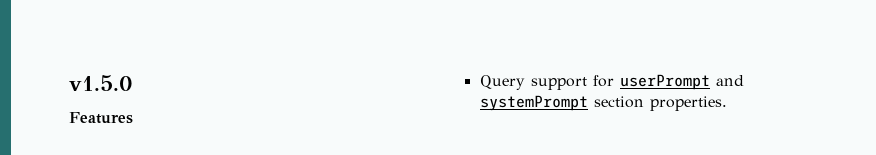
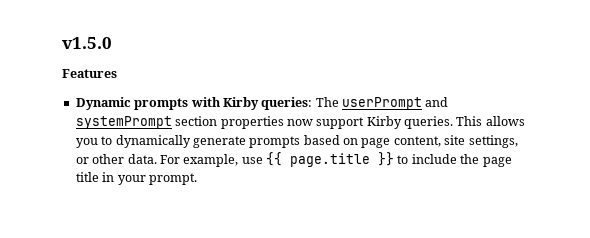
[479,74,744,90] [479,95,727,111] Query support for userPrompt and systemPrompt section properties. -> [75,97,449,110] [75,116,525,129] [75,135,518,148] [75,152,512,167] [75,172,197,185] Dynamic prompts with Kirby queries: The userPrompt and systemPrompt section properties now support Kirby queries. This allows you to dynamically generate prompts based on page content, site settings, or other data. For example, use {{ page.title }} to include the page title in your prompt.

